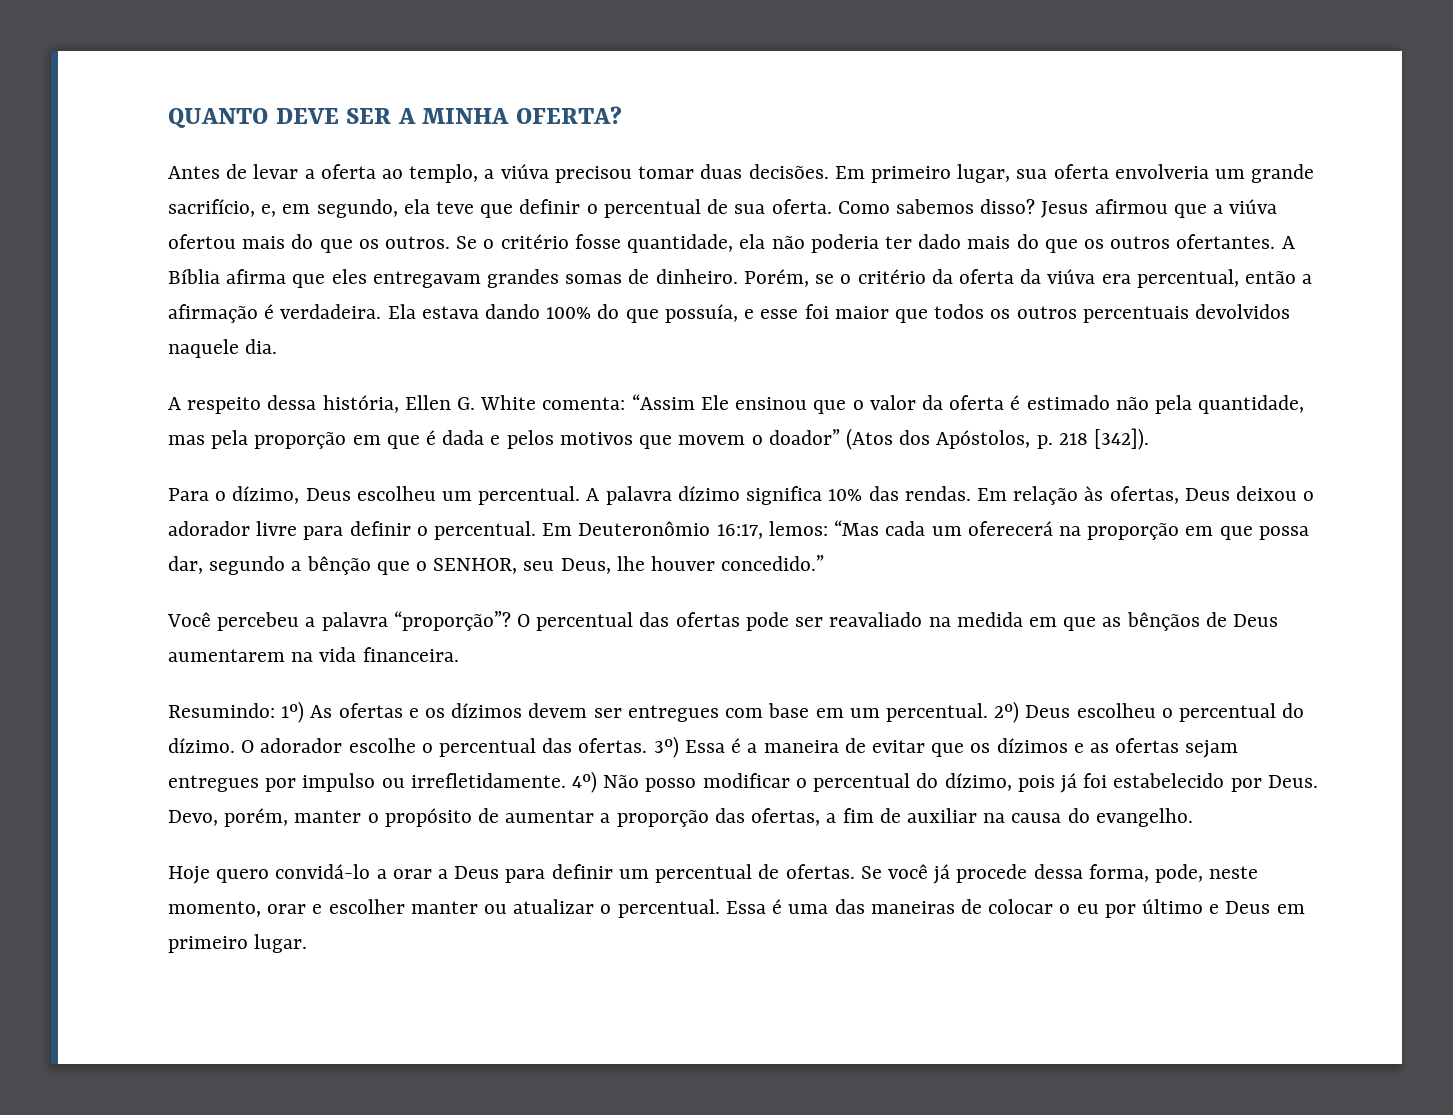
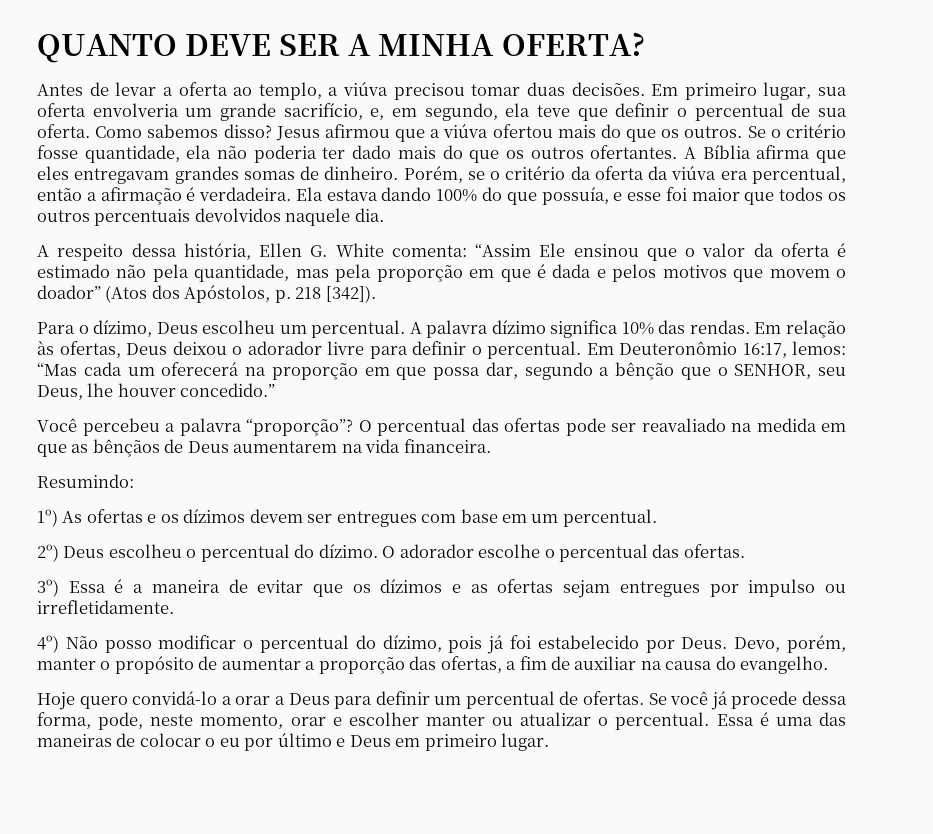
(275, 710) none -> (134, 481) //
(988, 712) none -> (657, 518) //
(648, 745) none -> (745, 551) //
(566, 780) none -> (174, 607) //

